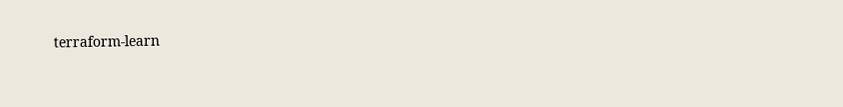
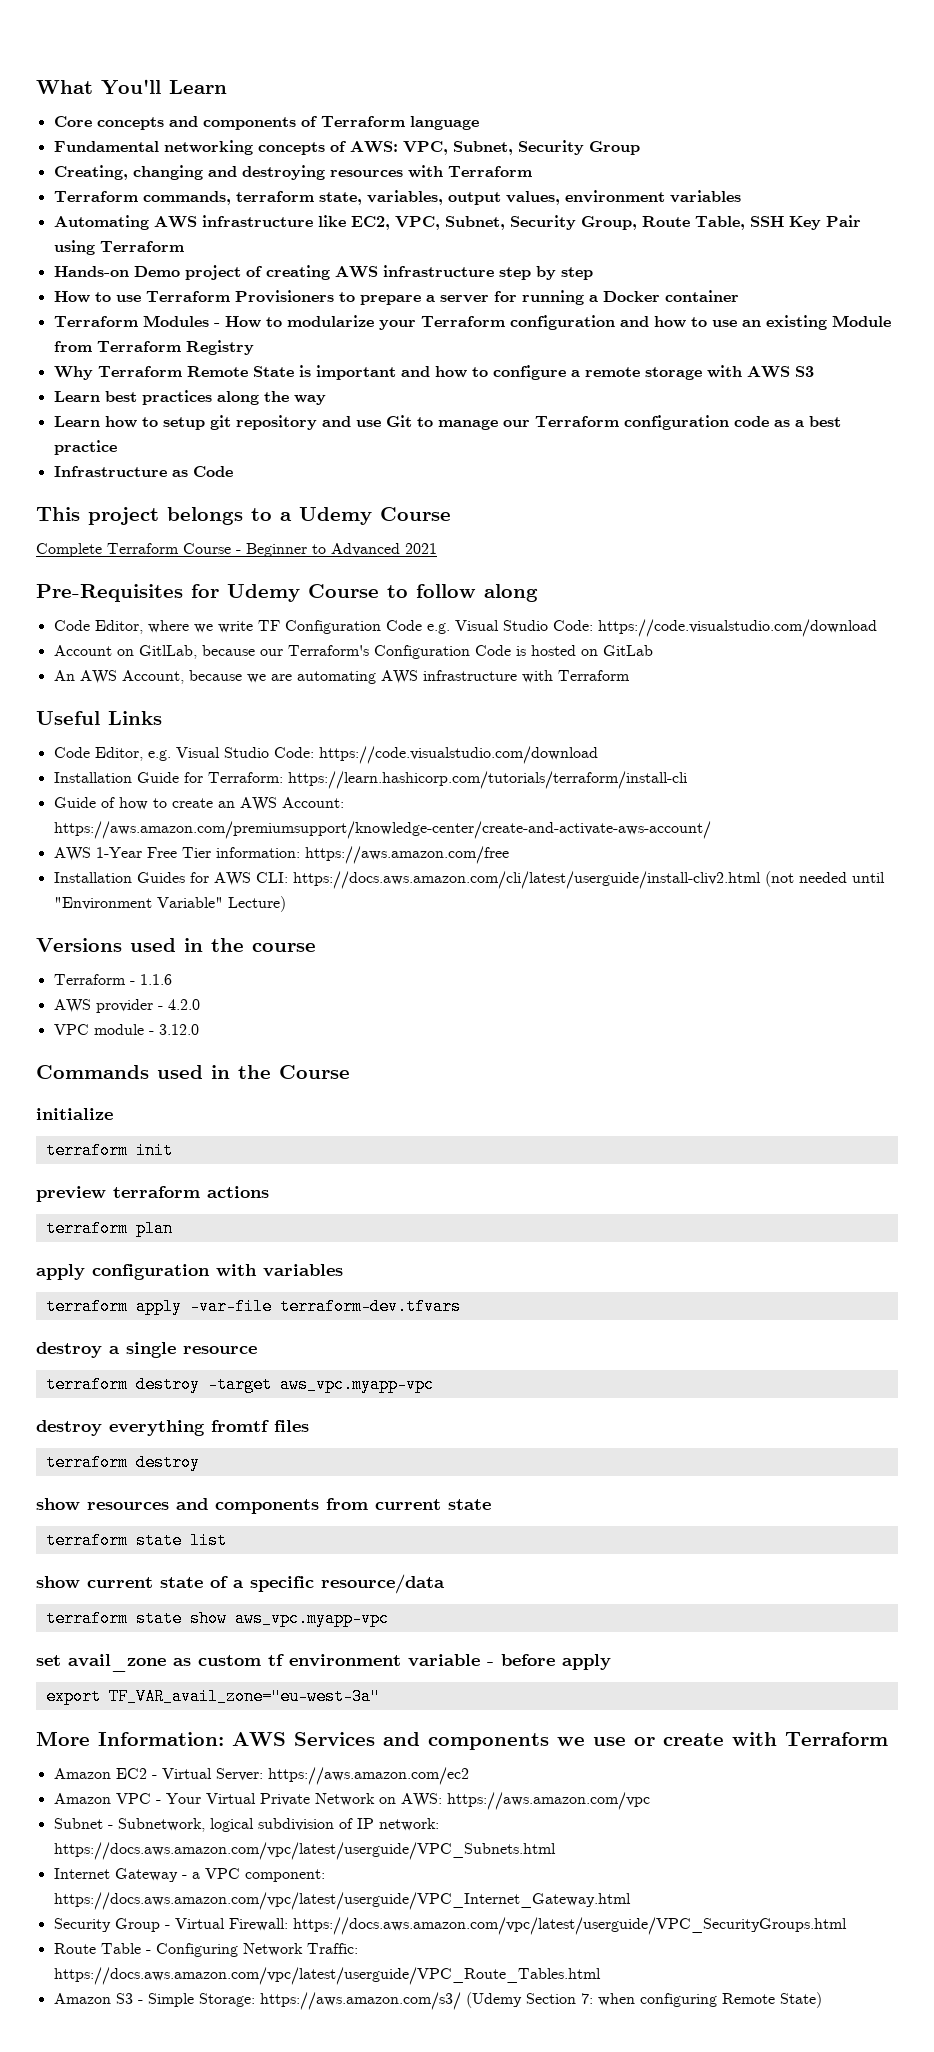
[53,34,160,48] terraform-learn -> [36,79,227,95] [53,116,479,130] [53,140,640,155] [53,165,532,180] [53,190,741,205] [53,215,861,230] [53,240,184,255] [53,265,593,280] [53,290,739,305] [53,315,891,330] [53,340,254,355] [53,365,814,380] [53,390,326,405] [53,415,841,430] [53,440,117,455] [53,466,233,477] [36,507,451,525] [36,543,437,557] [36,584,538,602] [53,619,877,637] [53,645,653,659] [53,670,630,684] [36,711,162,725] [53,746,598,764] [53,771,687,789] [53,797,344,811] [53,821,711,839] [53,846,509,864] [53,871,885,889] [53,896,286,912] [36,938,316,952] [53,974,172,985] [53,999,200,1013] [53,1024,199,1035] [36,1065,350,1079] [36,1108,113,1120] [45,1142,173,1159] [36,1186,269,1202] [45,1220,173,1237] [36,1264,343,1280] [45,1298,461,1315] [36,1342,257,1358] [45,1376,434,1393] [36,1420,309,1436] [45,1454,200,1471] [36,1498,491,1514] [45,1532,227,1549] [36,1574,445,1594] [45,1610,389,1627] [36,1654,611,1672] [45,1688,380,1705] [36,1731,888,1750] [53,1767,469,1785] [53,1792,650,1810] [53,1818,439,1832] [53,1842,556,1860] [53,1868,325,1882] [53,1892,631,1910] [53,1917,847,1935] [53,1943,358,1957] [53,1967,601,1985] [53,1992,822,2010] What You'll Learn // Core concepts and components of Terraform language // Fundamental networking concepts of AWS: VPC, Subnet, Security Group // Creating, changing and destroying resources with Terraform // Terraform commands, terraform state, variables, output values, environment variables // Automating AWS infrastructure like EC2, VPC, Subnet, Security Group, Route Table, SSH Key Pair using Terraform // Hands-on Demo project of creating AWS infrastructure step by step // How to use Terraform Provisioners to prepare a server for running a Docker container // Terraform Modules - How to modularize your Terraform configuration and how to use an existing Module from Terraform Registry // Why Terraform Remote State is important and how to configure a remote storage with AWS S3 // Learn best practices along the way // Learn how to setup git repository and use Git to manage our Terraform configuration code as a best practice // Infrastructure as Code // This project belongs to a Udemy Course // Complete Terraform Course - Beginner to Advanced 2021 // Pre-Requisites for Udemy Course to follow along // Code Editor, where we write TF Configuration Code e.g. Visual Studio Code: https://code.visualstudio.com/download // Account on GitlLab, because our Terraform's Configuration Code is hosted on GitLab // An AWS Account, because we are automating AWS infrastructure with Terraform // Useful Links // Code Editor, e.g. Visual Studio Code: https://code.visualstudio.com/download // Installation Guide for Terraform: https://learn.hashicorp.com/tutorials/terraform/install-cli // Guide of how to create an AWS Account: https://aws.amazon.com/premiumsupport/knowledge-center/create-and-activate-aws-account/ // AWS 1-Year Free Tier information: https://aws.amazon.com/free // Installation Guides for AWS CLI: https://docs.aws.amazon.com/cli/latest/userguide/install-cliv2.html (not needed until "Environment Variable" Lecture) // Versions used in the course // Terraform - 1.1.6 // AWS provider - 4.2.0 // VPC module - 3.12.0 // Commands used in the Course // initialize // terraform init // preview terraform actions // terraform plan // apply configuration with variables // terraform apply -var-file terraform-dev.tfvars // destroy a single resource // terraform destroy -target aws_vpc.myapp-vpc // destroy everything fromtf files // terraform destroy // show resources and components from current state // terraform state list // show current state of a specific resource/data // terraform state show aws_vpc.myapp-vpc // set avail_zone as custom tf environment variable - before apply // export TF_VAR_avail_zone="eu-west-3a" // More Information: AWS Services and components we use or create with Terraform // Amazon EC2 - Virtual Server: https://aws.amazon.com/ec2 // Amazon VPC - Your Virtual Private Network on AWS: https://aws.amazon.com/vpc // Subnet - Subnetwork, logical subdivision of IP network: https://docs.aws.amazon.com/vpc/latest/userguide/VPC_Subnets.html // Internet Gateway - a VPC component: https://docs.aws.amazon.com/vpc/latest/userguide/VPC_Internet_Gateway.html // Security Group - Virtual Firewall: https://docs.aws.amazon.com/vpc/latest/userguide/VPC_SecurityGroups.html // Route Table - Configuring Network Traffic: https://docs.aws.amazon.com/vpc/latest/userguide/VPC_Route_Tables.html // Amazon S3 - Simple Storage: https://aws.amazon.com/s3/ (Udemy Section 7: when configuring Remote State)

